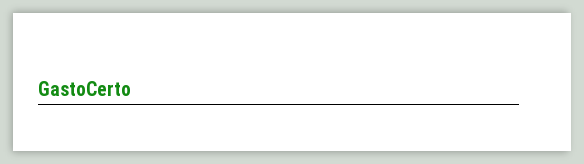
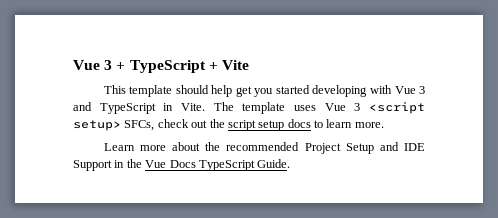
[38,81,131,96] GastoCerto -> [73,60,249,73] [103,85,426,97] [73,102,425,114] [73,119,384,131] [103,142,426,154] [73,159,291,171] Vue 3 + TypeScript + Vite // This template should help get you started developing with Vue 3 and TypeScript in Vite. The template uses Vue 3 <script setup> SFCs, check out the script setup docs to learn more. // Learn more about the recommended Project Setup and IDE Support in the Vue Docs TypeScript Guide.

